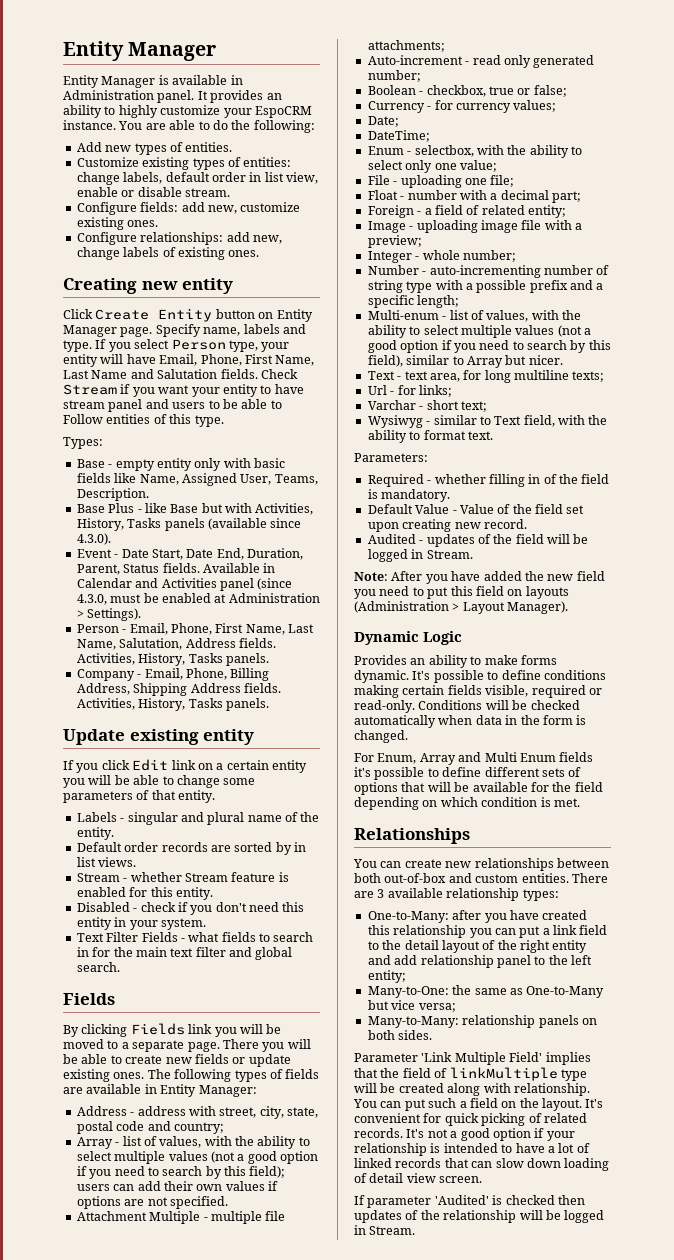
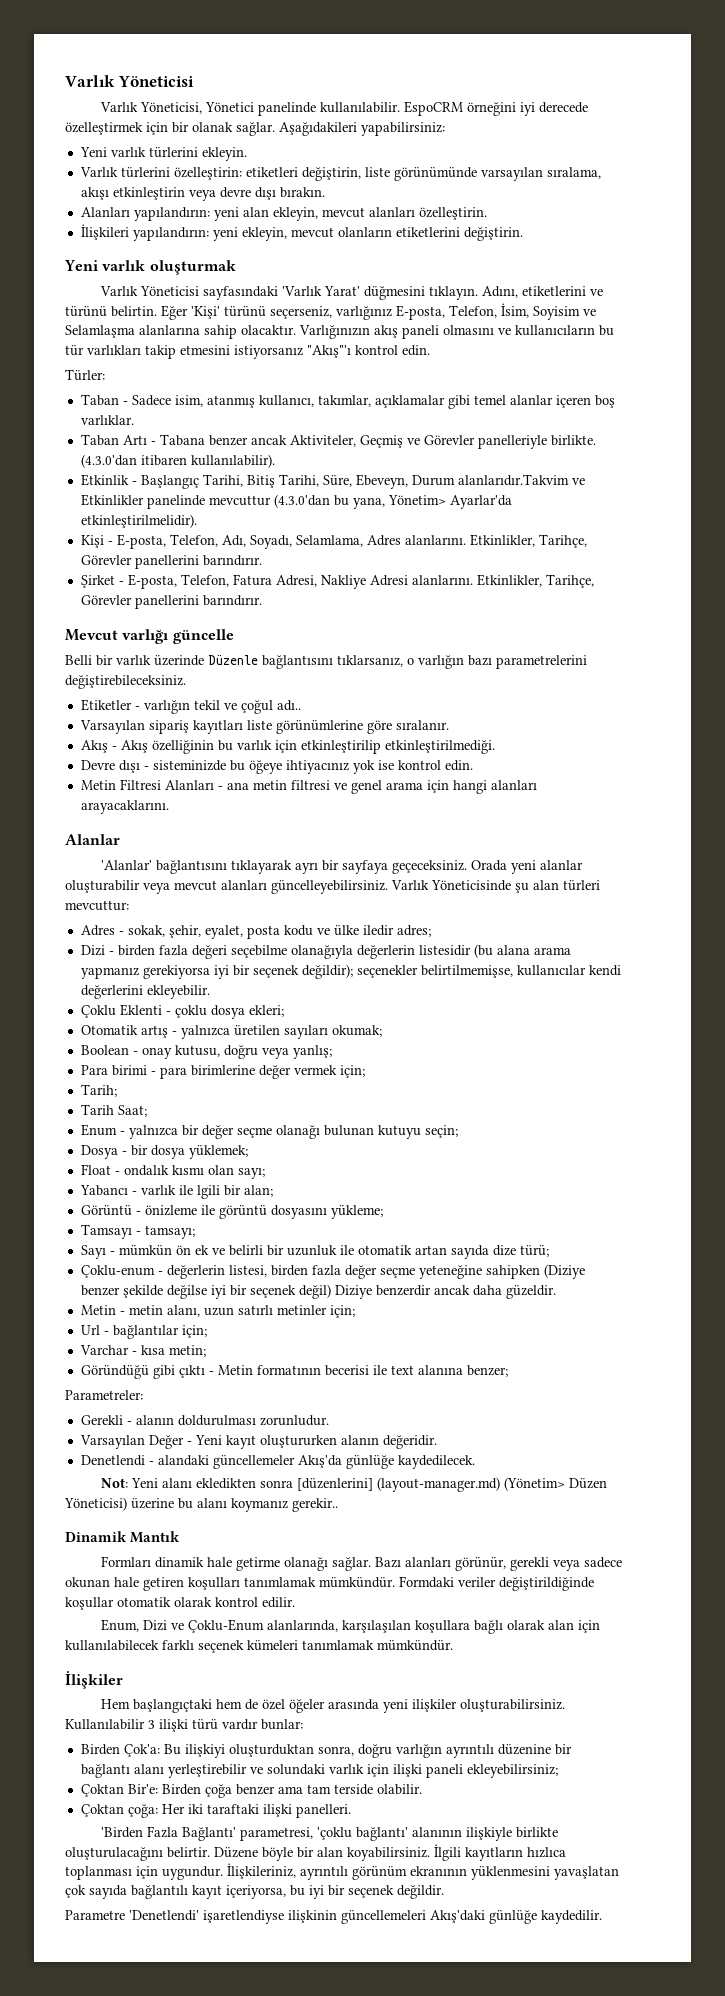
[63,41,217,61] [63,75,243,88] [63,90,282,103] [63,105,312,118] [63,120,315,133] [76,142,233,155] [76,157,292,170] [76,172,318,185] [76,187,230,197] [76,202,301,215] [76,217,159,230] [76,232,282,245] [76,247,260,260] [63,278,234,294] [63,308,313,322] [63,324,306,337] [63,339,290,352] [63,354,315,367] [63,369,298,379] [63,384,304,397] [63,399,282,412] [63,414,224,427] [63,437,103,449] [76,458,285,471] [76,473,318,486] [76,488,149,501] [76,503,314,515] [76,518,302,531] [76,533,111,545] [76,548,303,560] [76,563,276,575] [76,578,293,591] [76,593,320,605] [76,608,142,621] [76,623,314,635] [76,638,276,650] [76,653,269,666] [76,668,270,681] [76,683,281,696] [76,698,269,711] [63,729,255,745] [63,759,307,773] [63,775,256,788] [63,790,216,803] [76,812,320,825] [76,827,114,840] [76,842,306,855] [76,857,137,867] [76,872,289,882] [76,887,213,900] [76,902,305,915] [76,917,206,930] [76,932,314,942] [76,947,293,960] [76,962,120,972] [63,993,115,1005] [63,1023,282,1037] [63,1039,311,1052] [63,1054,291,1067] [63,1069,320,1082] [63,1084,257,1097] [76,1106,318,1119] [76,1121,224,1134] [76,1136,310,1149] [76,1151,318,1164] [76,1166,286,1179] [76,1181,278,1191] [76,1196,228,1209] [76,1211,286,1224] [367,40,445,52] [367,55,595,68] [367,70,421,82] [367,85,567,97] [367,100,557,113] [367,116,399,127] [367,130,430,142] [367,145,582,158] [367,160,497,173] [367,175,515,188] [367,190,581,203] [367,205,566,218] [367,220,582,233] [367,235,422,248] [367,250,516,263] [367,265,610,278] [367,280,604,293] [367,295,460,308] [367,310,581,322] [367,325,591,338] [367,340,611,353] [367,355,563,368] [367,370,605,383] Entity Manager // Entity Manager is available in Administration panel. It provides an ability to highly customize your EspoCRM instance. You are able to do the following: // Add new types of entities. // Customize existing types of entities: change labels, default order in list view, enable or disable stream. // Configure fields: add new, customize existing ones. // Configure relationships: add new, change labels of existing ones. // Creating new entity // Click Create Entity button on Entity Manager page. Specify name, labels and type. If you select Person type, your entity will have Email, Phone, First Name, Last Name and Salutation fields. Check Stream if you want your entity to have stream panel and users to be able to Follow entities of this type. // Types: // Base - empty entity only with basic fields like Name, Assigned User, Teams, Description. // Base Plus - like Base but with Activities, History, Tasks panels (available since 4.3.0). // Event - Date Start, Date End, Duration, Parent, Status fields. Available in Calendar and Activities panel (since 4.3.0, must be enabled at Administration > Settings). // Person - Email, Phone, First Name, Last Name, Salutation, Address fields. Activities, History, Tasks panels. // Company - Email, Phone, Billing Address, Shipping Address fields. Activities, History, Tasks panels. // Update existing entity // If you click Edit link on a certain entity you will be able to change some parameters of that entity. // Labels - singular and plural name of the entity. // Default order records are sorted by in list views. // Stream - whether Stream feature is enabled for this entity. // Disabled - check if you don't need this entity in your system. // Text Filter Fields - what fields to search in for the main text filter and global search. // Fields // By clicking Fields link you will be moved to a separate page. There you will be able to create new fields or update existing ones. The following types of fields are available in Entity Manager: // Address - address with street, city, state, postal code and country; // Array - list of values, with the ability to select multiple values (not a good option if you need to search by this field); users can add their own values if options are not specified. // Attachment Multiple - multiple file attachments; // Auto-increment - read only generated number; // Boolean - checkbox, true or false; // Currency - for currency values; // Date; // DateTime; // Enum - selectbox, with the ability to select only one value; // File - uploading one file; // Float - number with a decimal part; // Foreign - a field of related entity; // Image - uploading image file with a preview; // Integer - whole number; // Number - auto-incrementing number of string type with a possible prefix and a specific length; // Multi-enum - list of values, with the ability to select multiple values (not a good option if you need to search by this field), similar to Array but nicer. // Text - text area, for long multiline texts; -> [65,75,194,87] [99,101,588,116] [65,122,445,136] [79,147,247,161] [79,167,601,181] [80,187,325,201] [80,207,487,221] [80,224,523,241] [64,260,236,275] [99,286,603,300] [65,303,596,320] [65,325,614,339] [65,345,430,359] [65,369,105,381] [80,394,615,409] [80,415,134,425] [80,434,596,449] [80,454,275,468] [80,474,585,489] [80,494,512,509] [80,514,197,528] [80,534,587,549] [80,555,262,569] [80,574,594,589] [80,595,262,609] [65,629,234,644] [65,655,587,669] [65,675,186,689] [80,699,301,714] [79,720,449,734] [80,740,495,754] [80,760,473,774] [80,779,537,794] [80,800,169,814] [65,834,120,845] [100,860,583,874] [65,880,600,894] [65,900,129,911] [80,925,431,939] [80,944,571,959] [80,964,621,979] [80,985,210,999] [80,1004,284,1019] [80,1025,382,1039] [80,1045,332,1059] [80,1065,365,1079] [80,1084,117,1097] [80,1104,147,1117] [80,1124,458,1139] [80,1145,248,1159] [80,1164,265,1179] [79,1185,273,1199] [80,1205,383,1219] [80,1224,195,1239] [80,1245,549,1259] [80,1264,585,1279] [80,1284,556,1299] [80,1305,355,1318] Varlık Yöneticisi // Varlık Yöneticisi, Yönetici panelinde kullanılabilir. EspoCRM örneğini iyi derecede özelleştirmek için bir olanak sağlar. Aşağıdakileri yapabilirsiniz: // Yeni varlık türlerini ekleyin. // Varlık türlerini özelleştirin: etiketleri değiştirin, liste görünümünde varsayılan sıralama, akışı etkinleştirin veya devre dışı bırakın. // Alanları yapılandırın: yeni alan ekleyin, mevcut alanları özelleştirin. // İlişkileri yapılandırın: yeni ekleyin, mevcut olanların etiketlerini değiştirin. // Yeni varlık oluşturmak // Varlık Yöneticisi sayfasındaki 'Varlık Yarat' düğmesini tıklayın. Adını, etiketlerini ve türünü belirtin. Eğer 'Kişi' türünü seçerseniz, varlığınız E-posta, Telefon, İsim, Soyisim ve Selamlaşma alanlarına sahip olacaktır. Varlığınızın akış paneli olmasını ve kullanıcıların bu tür varlıkları takip etmesini istiyorsanız "Akış"'ı kontrol edin. // Türler: // Taban - Sadece isim, atanmış kullanıcı, takımlar, açıklamalar gibi temel alanlar içeren boş varlıklar. // Taban Artı - Tabana benzer ancak Aktiviteler, Geçmiş ve Görevler panelleriyle birlikte. (4.3.0'dan itibaren kullanılabilir). // Etkinlik - Başlangıç Tarihi, Bitiş Tarihi, Süre, Ebeveyn, Durum alanlarıdır.Takvim ve Etkinlikler panelinde mevcuttur (4.3.0'dan bu yana, Yönetim> Ayarlar'da etkinleştirilmelidir). // Kişi - E-posta, Telefon, Adı, Soyadı, Selamlama, Adres alanlarını. Etkinlikler, Tarihçe, Görevler panellerini barındırır. // Şirket - E-posta, Telefon, Fatura Adresi, Nakliye Adresi alanlarını. Etkinlikler, Tarihçe, Görevler panellerini barındırır. // Mevcut varlığı güncelle // Belli bir varlık üzerinde Düzenle bağlantısını tıklarsanız, o varlığın bazı parametrelerini değiştirebileceksiniz. // Etiketler - varlığın tekil ve çoğul adı.. // Varsayılan sipariş kayıtları liste görünümlerine göre sıralanır. // Akış - Akış özelliğinin bu varlık için etkinleştirilip etkinleştirilmediği. // Devre dışı - sisteminizde bu öğeye ihtiyacınız yok ise kontrol edin. // Metin Filtresi Alanları - ana metin filtresi ve genel arama için hangi alanları arayacaklarını. // Alanlar // 'Alanlar' bağlantısını tıklayarak ayrı bir sayfaya geçeceksiniz. Orada yeni alanlar oluşturabilir veya mevcut alanları güncelleyebilirsiniz. Varlık Yöneticisinde şu alan türleri mevcuttur: // Adres - sokak, şehir, eyalet, posta kodu ve ülke iledir adres; // Dizi - birden fazla değeri seçebilme olanağıyla değerlerin listesidir (bu alana arama yapmanız gerekiyorsa iyi bir seçenek değildir); seçenekler belirtilmemişse, kullanıcılar kendi değerlerini ekleyebilir. // Çoklu Eklenti - çoklu dosya ekleri; // Otomatik artış - yalnızca üretilen sayıları okumak; // Boolean - onay kutusu, doğru veya yanlış; // Para birimi - para birimlerine değer vermek için; // Tarih; // Tarih Saat; // Enum - yalnızca bir değer seçme olanağı bulunan kutuyu seçin; // Dosya - bir dosya yüklemek; // Float - ondalık kısmı olan sayı; // Yabancı - varlık ile lgili bir alan; // Görüntü - önizleme ile görüntü dosyasını yükleme; // Tamsayı - tamsayı; // Sayı - mümkün ön ek ve belirli bir uzunluk ile otomatik artan sayıda dize türü; // Çoklu-enum - değerlerin listesi, birden fazla değer seçme yeteneğine sahipken (Diziye benzer şekilde değilse iyi bir seçenek değil) Diziye benzerdir ancak daha güzeldir. // Metin - metin alanı, uzun satırlı metinler için;
[397,385,452,397] for links; -> [112,1325,207,1339] bağlantılar için;
[426,400,487,412] [367,415,608,428] [367,430,493,443] [354,453,428,462] [367,474,610,487] [367,489,451,502] [367,504,585,514] [367,519,527,532] [367,534,589,547] [367,549,473,562] [354,571,605,584] [354,586,569,599] [354,601,569,614] [354,631,462,645] [354,655,557,668] [354,670,606,683] [354,685,602,698] [354,700,580,713] [354,715,587,728] [354,730,408,743] [354,752,594,765] [354,767,582,780] [354,782,603,795] [354,797,580,810] [354,828,470,844] [353,858,609,871] [354,873,608,883] [354,888,559,901] [367,910,588,923] [367,925,608,938] [367,940,588,953] [367,955,592,968] [367,970,406,983] [367,985,605,998] [367,1000,456,1012] [367,1015,597,1028] [367,1030,433,1040] [354,1052,591,1065] [354,1067,587,1081] [354,1083,590,1096] [353,1098,604,1111] [354,1113,587,1126] [354,1128,575,1141] [354,1143,590,1156] [354,1158,610,1171] [354,1173,483,1183] [354,1195,585,1208] [354,1210,605,1223] [354,1225,416,1235] short text; // Wysiwyg - similar to Text field, with the ability to format text. // Parameters: // Required - whether filling in of the field is mandatory. // Default Value - Value of the field set upon creating new record. // Audited - updates of the field will be logged in Stream. // Note: After you have added the new field you need to put this field on layouts (Administration > Layout Manager). // Dynamic Logic // Provides an ability to make forms dynamic. It's possible to define conditions making certain fields visible, required or read-only. Conditions will be checked automatically when data in the form is changed. // For Enum, Array and Multi Enum fields it's possible to define different sets of options that will be available for the field depending on which condition is met. // Relationships // You can create new relationships between both out-of-box and custom entities. There are 3 available relationship types: // One-to-Many: after you have created this relationship you can put a link field to the detail layout of the right entity and add relationship panel to the left entity; // Many-to-One: the same as One-to-Many but vice versa; // Many-to-Many: relationship panels on both sides. // Parameter 'Link Multiple Field' implies that the field of linkMultiple type will be created along with relationship. You can put such a field on the layout. It's convenient for quick picking of related records. It's not a good option if your relationship is intended to have a lot of linked records that can slow down loading of detail view screen. // If parameter 'Audited' is checked then updates of the relationship will be logged in Stream. -> [140,1345,206,1357] [80,1365,508,1379] [65,1390,143,1400] [80,1415,329,1426] [79,1435,437,1449] [80,1455,475,1469] [100,1477,607,1492] [64,1497,338,1512] [65,1531,181,1543] [100,1556,622,1571] [65,1576,594,1591] [65,1597,295,1610] [100,1619,600,1634] [65,1640,453,1653] [65,1671,123,1689] [100,1699,565,1713] [65,1719,303,1732] [80,1744,572,1758] [80,1764,558,1778] [80,1784,422,1798] [80,1804,351,1818] [100,1826,558,1841] [65,1844,566,1861] [65,1863,619,1880] [65,1885,444,1899] [65,1910,602,1924] kısa metin; // Göründüğü gibi çıktı - Metin formatının becerisi ile text alanına benzer; // Parametreler: // Gerekli - alanın doldurulması zorunludur. // Varsayılan Değer - Yeni kayıt oluştururken alanın değeridir. // Denetlendi - alandaki güncellemeler Akış'da günlüğe kaydedilecek. // Not: Yeni alanı ekledikten sonra [düzenlerini] (layout-manager.md) (Yönetim> Düzen Yöneticisi) üzerine bu alanı koymanız gerekir.. // Dinamik Mantık // Formları dinamik hale getirme olanağı sağlar. Bazı alanları görünür, gerekli veya sadece okunan hale getiren koşulları tanımlamak mümkündür. Formdaki veriler değiştirildiğinde koşullar otomatik olarak kontrol edilir. // Enum, Dizi ve Çoklu-Enum alanlarında, karşılaşılan koşullara bağlı olarak alan için kullanılabilecek farklı seçenek kümeleri tanımlamak mümkündür. // İlişkiler // Hem başlangıçtaki hem de özel öğeler arasında yeni ilişkiler oluşturabilirsiniz. Kullanılabilir 3 ilişki türü vardır bunlar: // Birden Çok'a: Bu ilişkiyi oluşturduktan sonra, doğru varlığın ayrıntılı düzenine bir bağlantı alanı yerleştirebilir ve solundaki varlık için ilişki paneli ekleyebilirsiniz; // Çoktan Bir'e: Birden çoğa benzer ama tam terside olabilir. // Çoktan çoğa: Her iki taraftaki ilişki panelleri. // 'Birden Fazla Bağlantı' parametresi, 'çoklu bağlantı' alanının ilişkiyle birlikte oluşturulacağını belirtir. Düzene böyle bir alan koyabilirsiniz. İlgili kayıtların hızlıca toplanması için uygundur. İlişkileriniz, ayrıntılı görünüm ekranının yüklenmesini yavaşlatan çok sayıda bağlantılı kayıt içeriyorsa, bu iyi bir seçenek değildir. // Parametre 'Denetlendi' işaretlendiyse ilişkinin güncellemeleri Akış'daki günlüğe kaydedilir.

